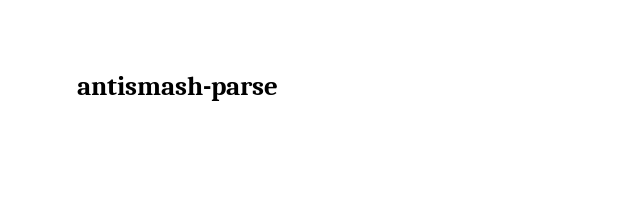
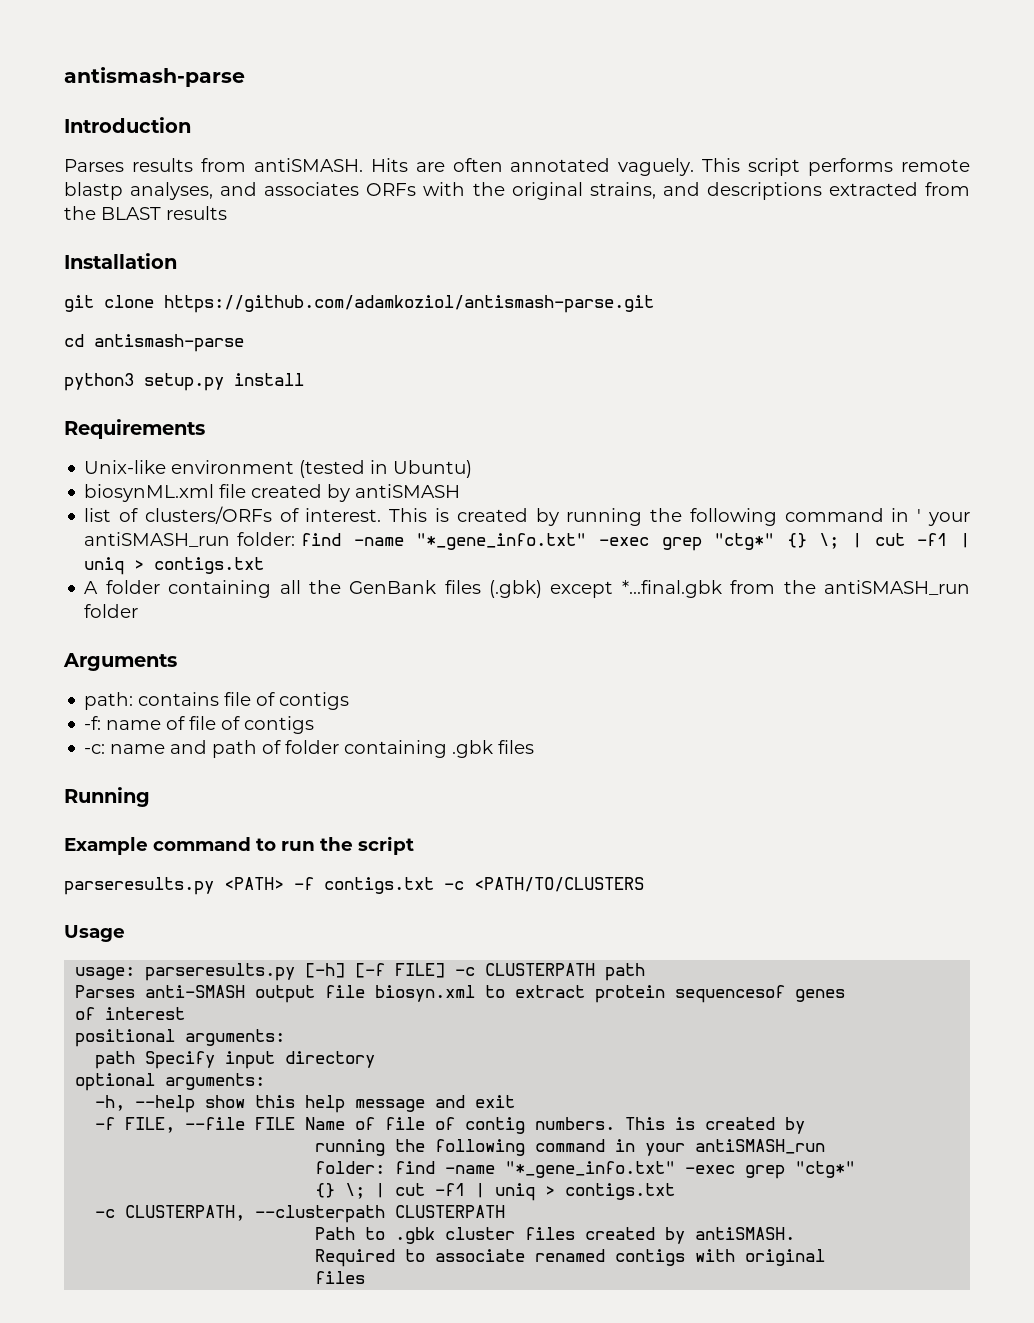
[77,76,278,101] antismash-parse -> [64,67,245,87] [64,117,191,133] [64,158,970,176] [64,182,971,200] [64,206,227,220] [64,253,177,269] [64,295,654,313] [64,334,244,352] [64,373,304,391] [64,419,205,439] [84,460,473,478] [84,484,461,502] [84,506,970,526] [84,532,971,551] [84,557,265,575] [84,580,971,598] [84,604,139,618] [63,653,177,671] [84,692,350,710] [84,716,315,734] [84,740,535,758] [64,787,150,807] [64,836,414,855] [64,877,644,895] [64,925,125,942] [75,963,646,981] [75,985,846,1003] [75,1007,186,1020] [75,1029,286,1047] [95,1051,376,1069] [75,1073,266,1091] [95,1095,516,1113] [95,1117,806,1134] [315,1139,826,1156] [315,1161,856,1179] [315,1183,676,1201] [95,1205,506,1223] [315,1227,796,1244] [315,1249,826,1267] [315,1271,366,1284] antismash-parse // Introduction // Parses results from antiSMASH. Hits are often annotated vaguely. This script performs remote blastp analyses, and associates ORFs with the original strains, and descriptions extracted from the BLAST results // Installation // git clone https://github.com/adamkoziol/antismash-parse.git // cd antismash-parse // python3 setup.py install // Requirements // Unix-like environment (tested in Ubuntu) // biosynML.xml file created by antiSMASH // list of clusters/ORFs of interest. This is created by running the following command in ' your antiSMASH_run folder: find -name "*_gene_info.txt" -exec grep "ctg*" {} \; | cut -f1 | uniq > contigs.txt // A folder containing all the GenBank files (.gbk) except *...final.gbk from the antiSMASH_run folder // Arguments // path: contains file of contigs // -f: name of file of contigs // -c: name and path of folder containing .gbk files // Running // Example command to run the script // parseresults.py <PATH> -f contigs.txt -c <PATH/TO/CLUSTERS // Usage // usage: parseresults.py [-h] [-f FILE] -c CLUSTERPATH path // Parses anti-SMASH output file biosyn.xml to extract protein sequencesof genes // of interest // positional arguments: // path Specify input directory // optional arguments: // -h, --help show this help message and exit // -f FILE, --file FILE Name of file of contig numbers. This is created by // running the following command in your antiSMASH_run // folder: find -name "*_gene_info.txt" -exec grep "ctg*" // {} \; | cut -f1 | uniq > contigs.txt // -c CLUSTERPATH, --clusterpath CLUSTERPATH // Path to .gbk cluster files created by antiSMASH. // Required to associate renamed contigs with original // files

